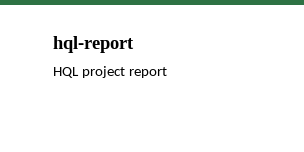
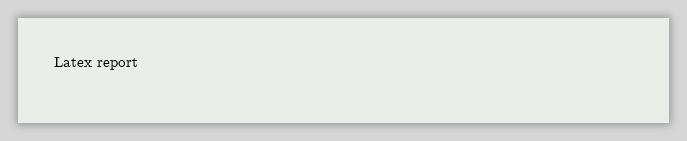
[53,36,134,53] [53,66,125,78] hql-report // HQL project -> [54,57,92,67] Latex

